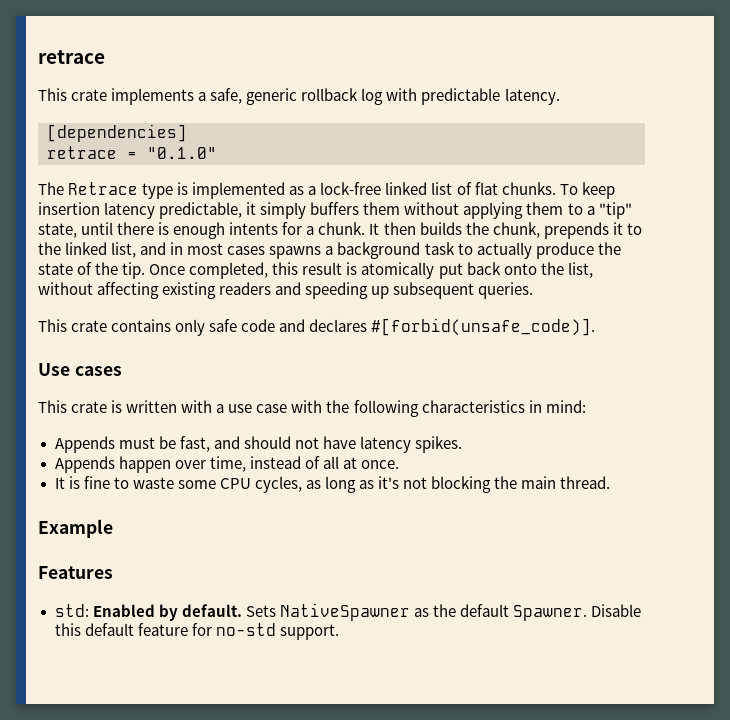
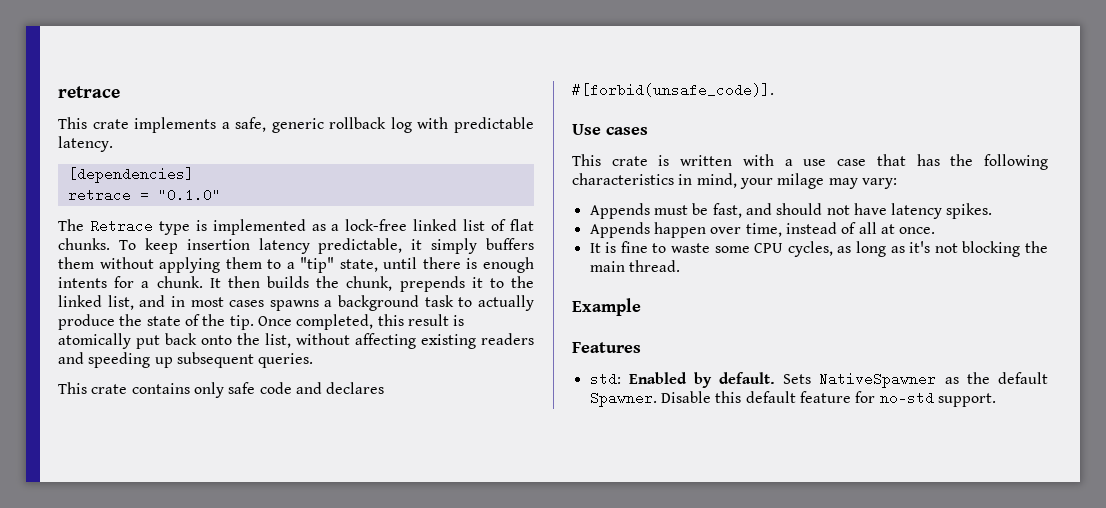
[291,400,323,413] with -> [876,154,940,166] that has
[545,400,586,413] mind: -> [696,173,897,189] mind, your milage may vary:

